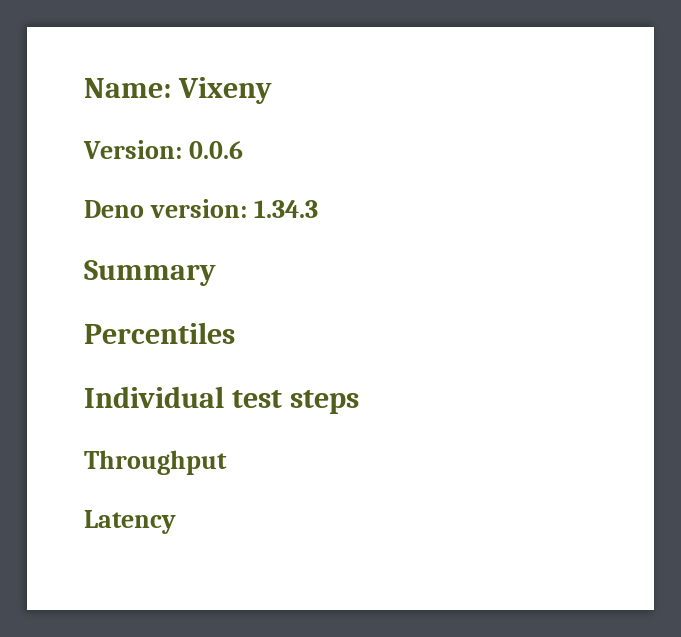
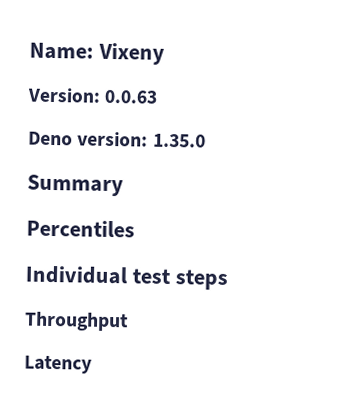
[188,141,243,159] 0.0.6 -> [104,89,159,104] 0.0.63
[253,200,318,218] 1.34.3 -> [152,133,206,148] 1.35.0

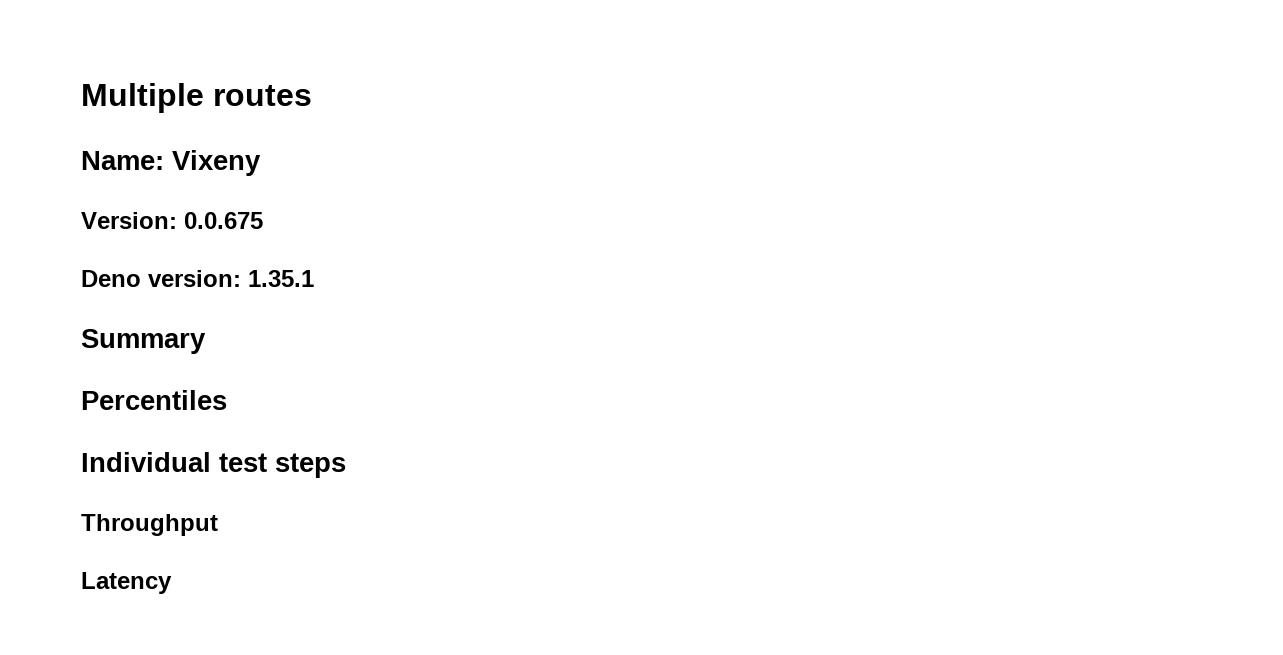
(29, 51) none -> [81,83,312,113] Multiple routes //
[104,89,159,104] 0.0.63 -> [184,212,263,229] 0.0.675
[152,133,206,148] 1.35.0 -> [248,270,314,287] 1.35.1

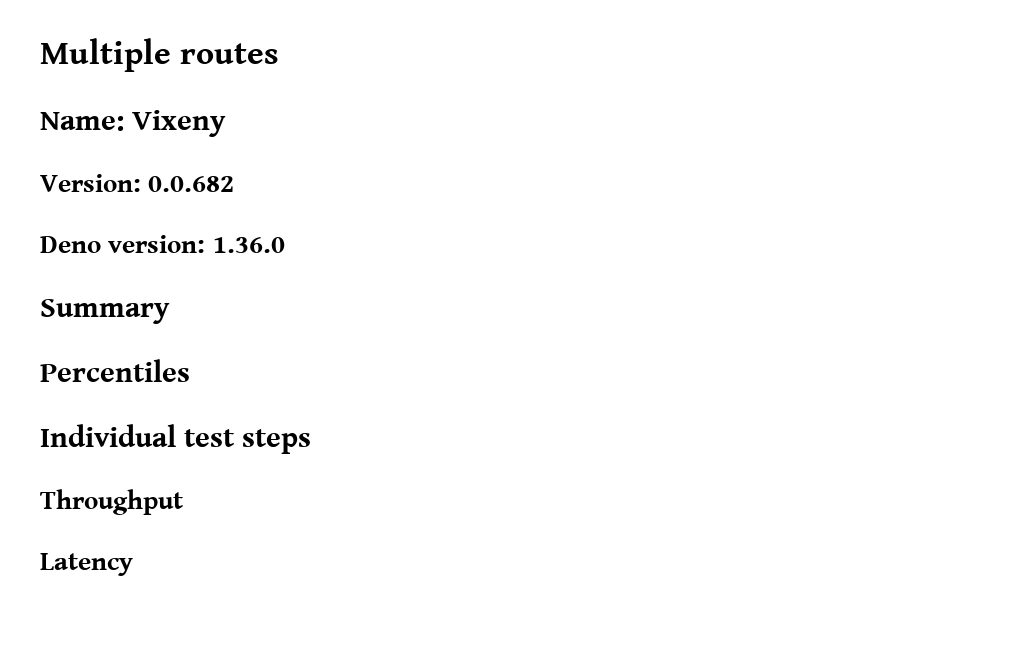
[184,212,263,229] 0.0.675 -> [148,176,235,192] 0.0.682
[248,270,314,287] 1.35.1 -> [212,237,285,253] 1.36.0

